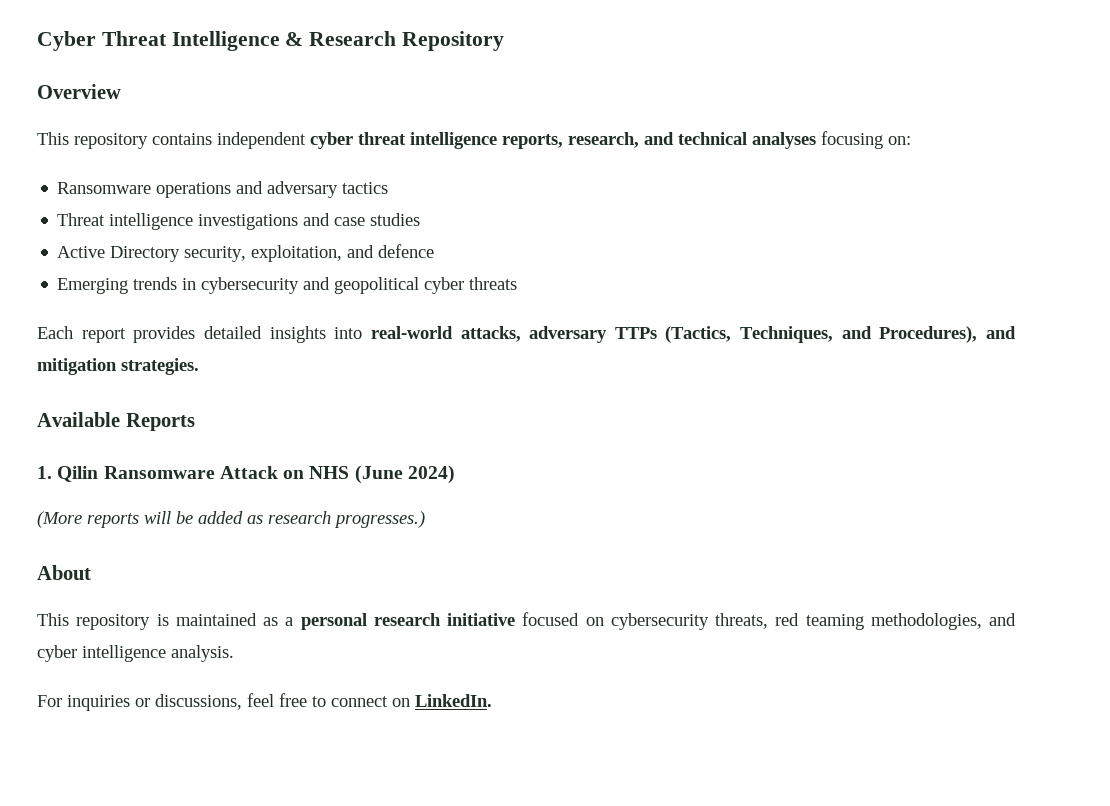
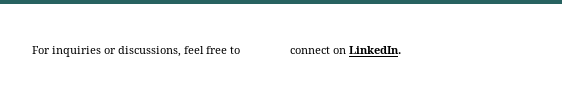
[37,31,505,51] [37,84,121,99] [37,131,911,149] [57,181,389,198] [57,213,421,230] [57,244,435,262] [57,277,518,294] [37,326,1016,343] [37,358,199,375] [37,412,195,431] [37,465,455,484] [37,511,425,528] [37,565,91,580] [37,612,1016,630] [37,645,234,662] Cyber Threat Intelligence & Research Repository // Overview // This repository contains independent cyber threat intelligence reports, research, and technical analyses focusing on: // Ransomware operations and adversary tactics // Threat intelligence investigations and case studies // Active Directory security, exploitation, and defence // Emerging trends in cybersecurity and geopolitical cyber threats // Each report provides detailed insights into real-world attacks, adversary TTPs (Tactics, Techniques, and Procedures), and mitigation strategies. // Available Reports // 1. Qilin Ransomware Attack on NHS (June 2024) // (More reports will be added as research progresses.) // About // This repository is maintained as a personal research initiative focused on cybersecurity threats, red teaming methodologies, and cyber intelligence analysis. // -> (32, 50) none

